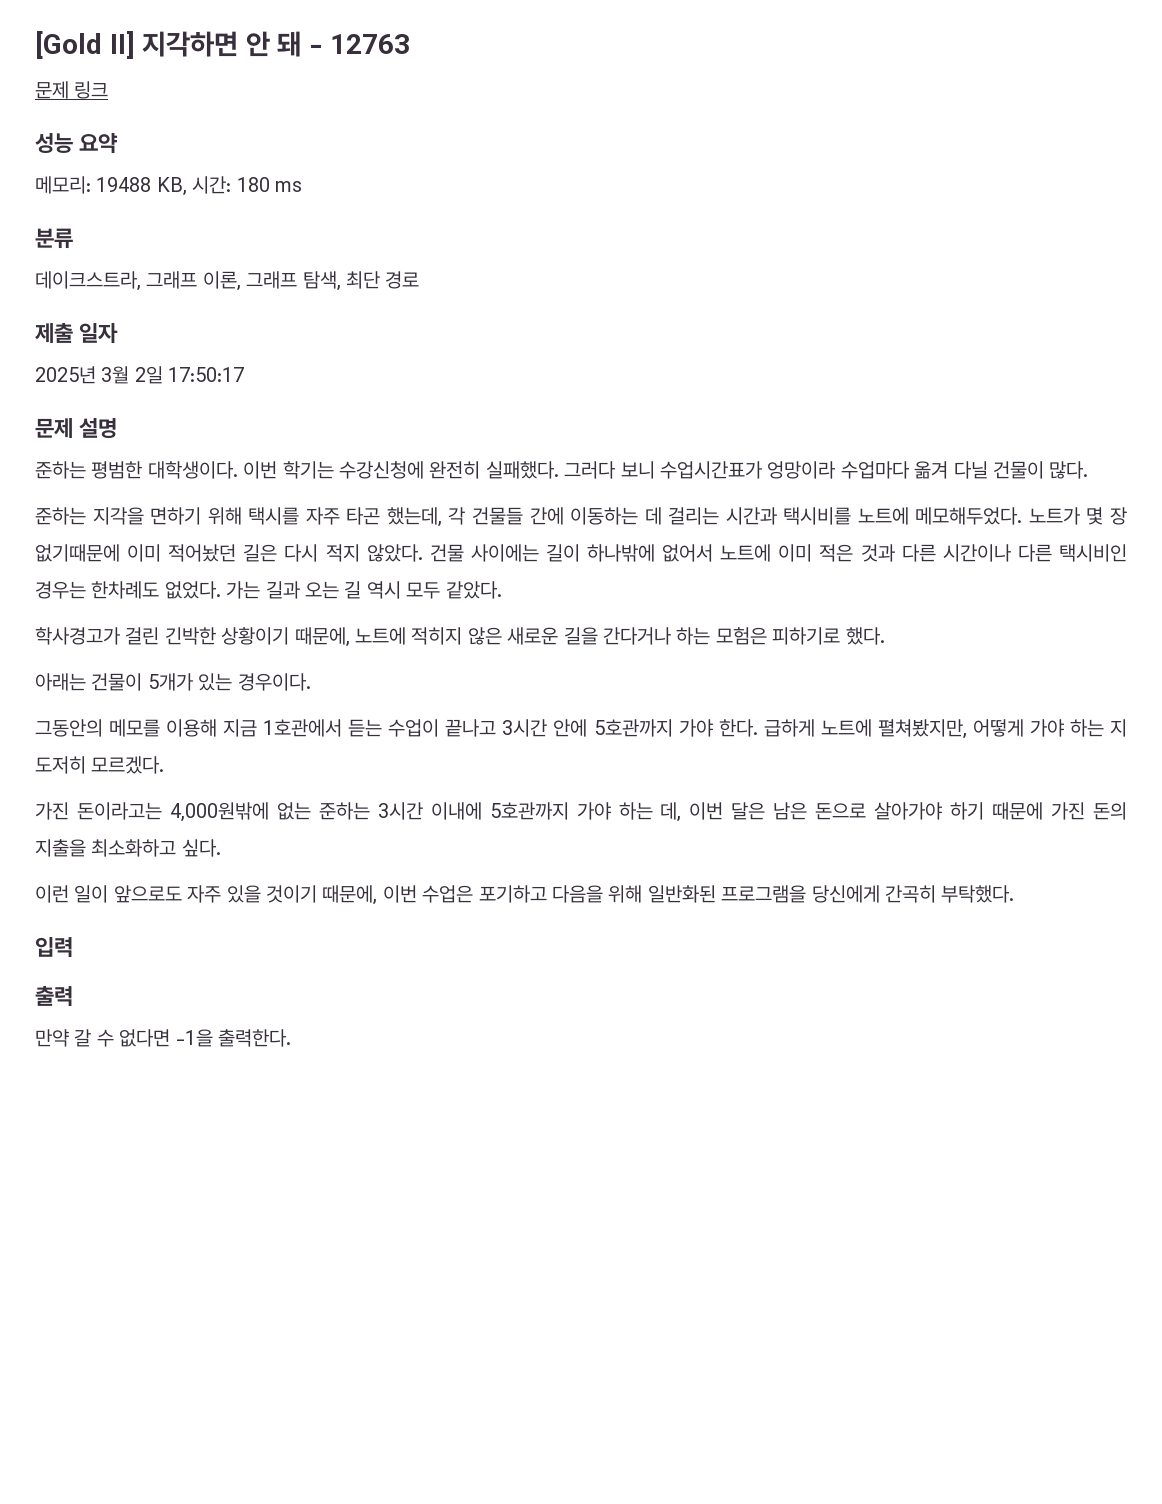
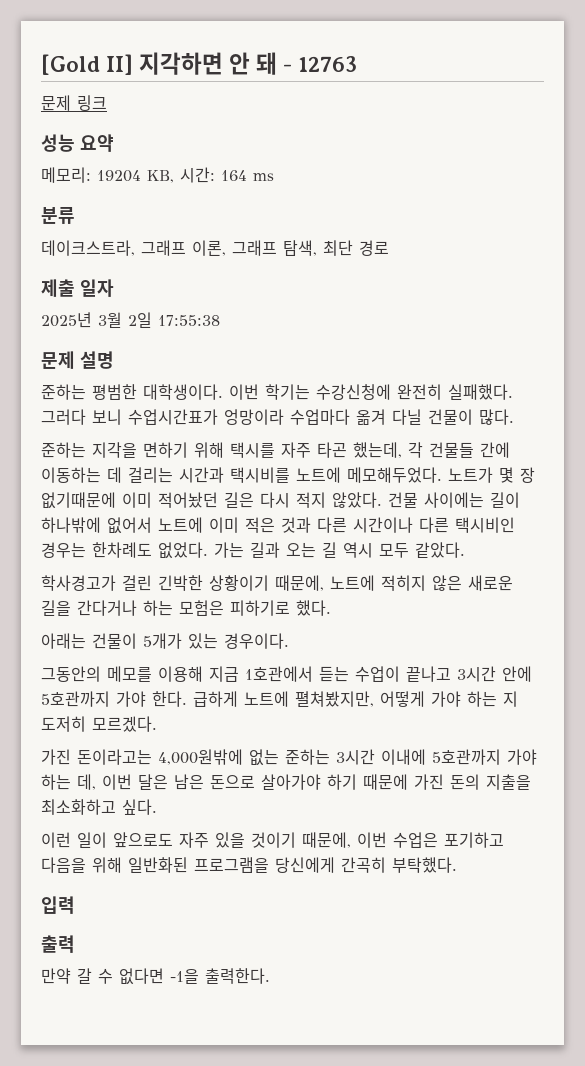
[96,177,152,192] 19488 -> [97,170,141,182] 19204
[236,177,270,192] 180 -> [221,170,247,181] 164
[168,367,245,382] 17:50:17 -> [158,315,220,326] 17:55:38

